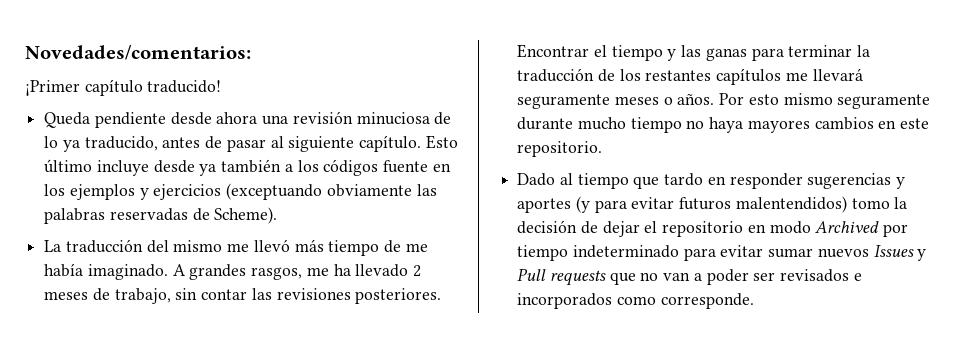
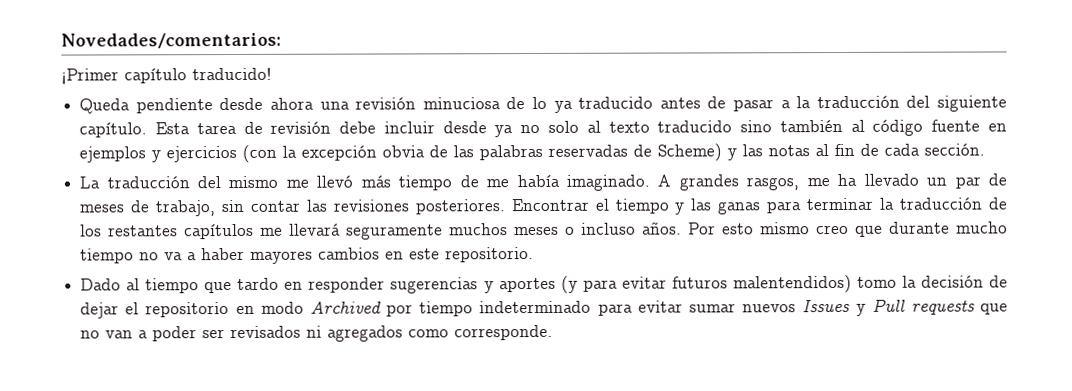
[84,136,158,151] traducido, -> [578,96,654,109] traducido
[270,135,458,152] [44,159,379,176] al siguiente capítulo. Esto último incluye desde ya también a los códigos -> [780,95,1007,112] [79,119,924,138] a la traducción del siguiente capítulo. Esta tarea de revisión debe incluir desde ya no solo al texto traducido sino también al código
[44,184,66,196] los -> (1007, 127) none
[226,183,437,200] [44,207,278,224] (exceptuando obviamente las palabras reservadas de Scheme). -> [242,143,986,163] (con la excepción obvia de las palabras reservadas de Scheme) y las notas al fin de cada sección.
[413,265,422,277] 2 -> [926,173,1007,189] un par de
(611, 101) none -> [449,223,509,236] muchos
(673, 101) none -> [581,222,637,235] incluso
[837,94,931,109] seguramente -> [816,224,884,237] creo que
[709,117,744,133] haya -> [164,247,246,261] va a haber
[853,273,862,281] [517,293,613,309] e incorporados -> [306,325,404,342] ni agregados

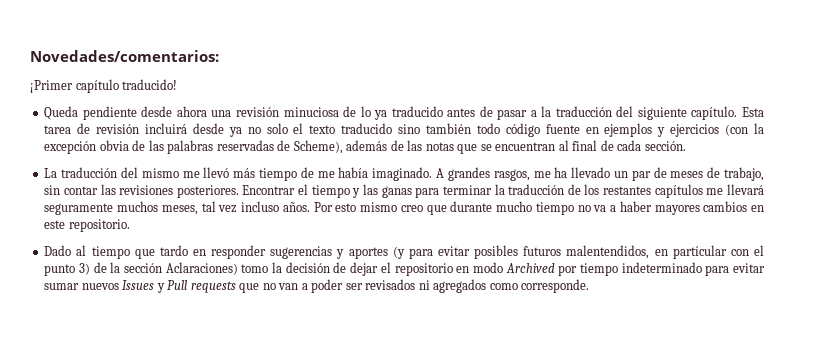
[339,121,435,134] debe incluir -> [144,123,187,134] incluirá
[586,120,601,133] al -> [293,123,304,134] el
[850,119,865,132] al -> [476,123,500,134] todo
[657,143,856,162] Scheme) y las notas al fin -> [293,140,598,154] Scheme), además de las notas que se encuentran al final
[514,226,576,236] meses o -> [161,201,238,215] meses, tal vez
[671,274,852,294] futuros malentendidos) -> [474,245,764,259] [44,262,238,276] posibles futuros malentendidos, en partícular con el punto 3) de la sección Aclaraciones)

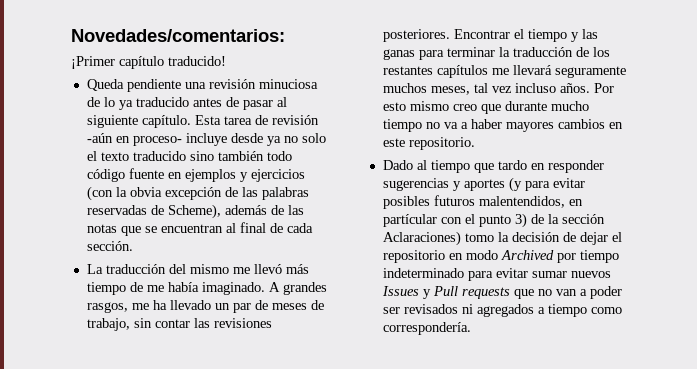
[141,106,207,117] desde ahora -> (181, 85) none
[530,106,634,117] a la traducción del -> [276,97,287,107] al
[144,123,187,134] incluirá -> [86,133,227,146] -aún en proceso- incluye
[44,140,129,154] excepción obvia -> [129,187,222,200] obvia excepción
[489,279,590,293] como corresponde. -> [537,304,622,317] [382,322,471,335] a tiempo como correspondería.

